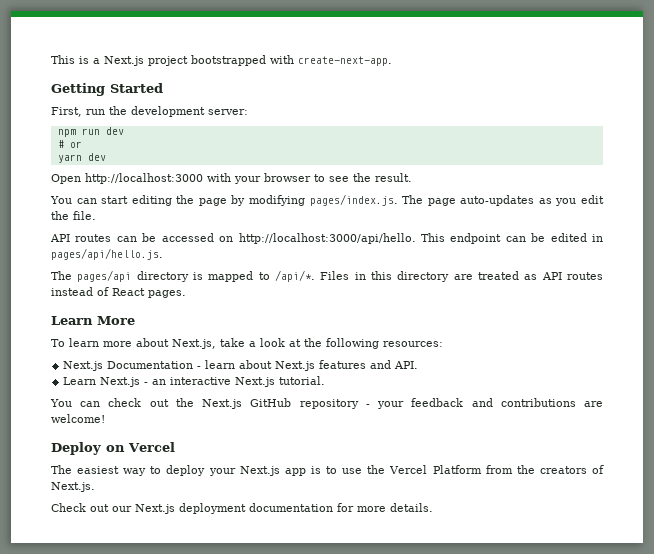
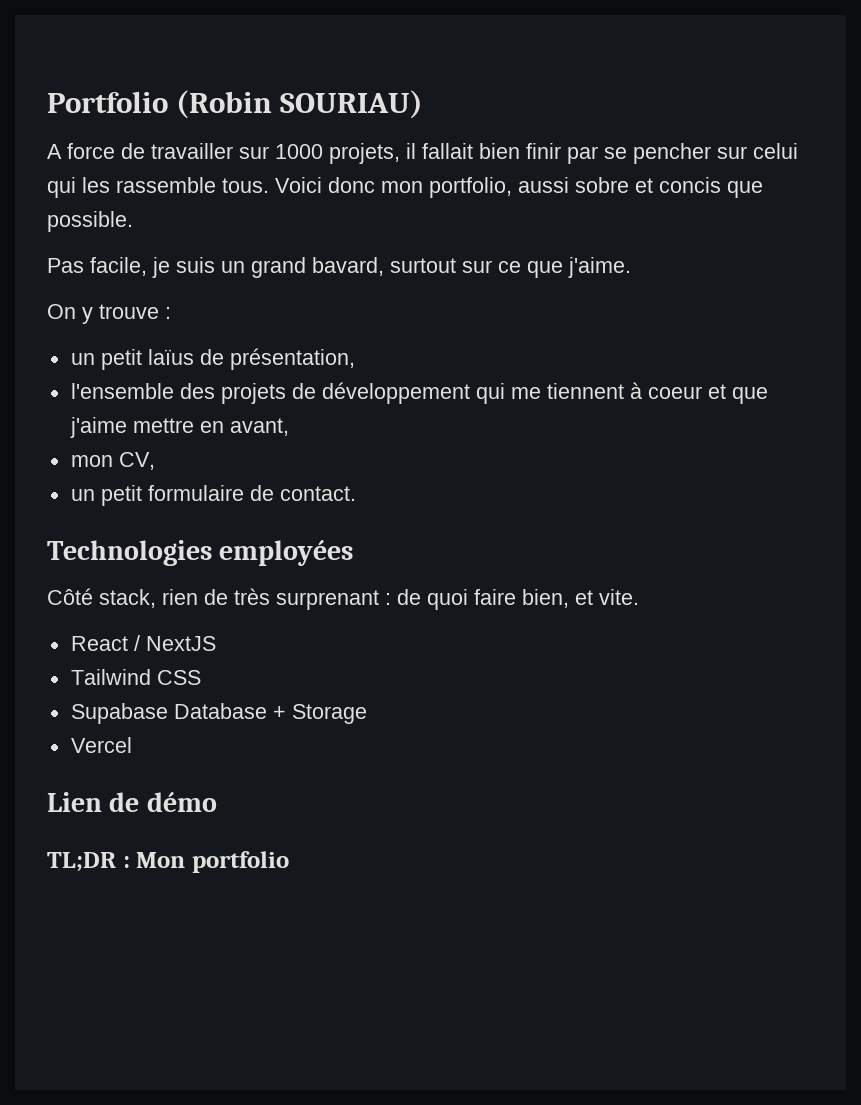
[51,55,392,66] [51,83,163,96] [51,106,248,117] [57,127,124,137] [57,140,82,148] [57,153,106,163] [51,173,412,184] [50,194,604,206] [51,211,96,220] [50,233,604,244] [51,248,163,260] [51,270,603,282] [51,287,186,298] [51,316,135,325] [51,338,443,349] [63,360,419,371] [63,376,326,387] [50,398,603,409] [51,414,105,423] [51,442,175,455] [51,465,605,476] [51,482,95,492] [51,503,433,514] This is a Next.js project bootstrapped with create-next-app. // Getting Started // First, run the development server: // npm run dev // # or // yarn dev // Open http://localhost:3000 with your browser to see the result. // You can start editing the page by modifying pages/index.js. The page auto-updates as you edit the file. // API routes can be accessed on http://localhost:3000/api/hello. This endpoint can be edited in pages/api/hello.js. // The pages/api directory is mapped to /api/*. Files in this directory are treated as API routes instead of React pages. // Learn More // To learn more about Next.js, take a look at the following resources: // Next.js Documentation - learn about Next.js features and API. // Learn Next.js - an interactive Next.js tutorial. // You can check out the Next.js GitHub repository - your feedback and contributions are welcome! // Deploy on Vercel // The easiest way to deploy your Next.js app is to use the Vercel Platform from the creators of Next.js. // Check out our Next.js deployment documentation for more details. -> [47,90,424,119] [47,143,798,164] [47,177,763,198] [47,211,133,232] [47,257,631,278] [47,304,171,324] [70,348,355,370] [70,382,768,404] [69,417,289,438] [70,452,155,470] [70,485,356,506] [47,540,354,566] [47,588,639,610] [70,635,216,651] [70,669,201,685] [70,703,367,724] [70,737,132,753] [47,792,217,812] [47,851,289,873] Portfolio (Robin SOURIAU) // A force de travailler sur 1000 projets, il fallait bien finir par se pencher sur celui qui les rassemble tous. Voici donc mon portfolio, aussi sobre et concis que possible. // Pas facile, je suis un grand bavard, surtout sur ce que j'aime. // On y trouve : // un petit laïus de présentation, // l'ensemble des projets de développement qui me tiennent à coeur et que j'aime mettre en avant, // mon CV, // un petit formulaire de contact. // Technologies employées // Côté stack, rien de très surprenant : de quoi faire bien, et vite. // React / NextJS // Tailwind CSS // Supabase Database + Storage // Vercel // Lien de démo // TL;DR : Mon portfolio

